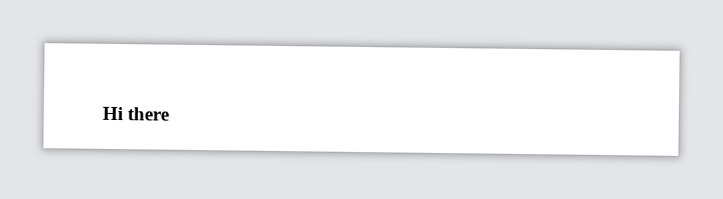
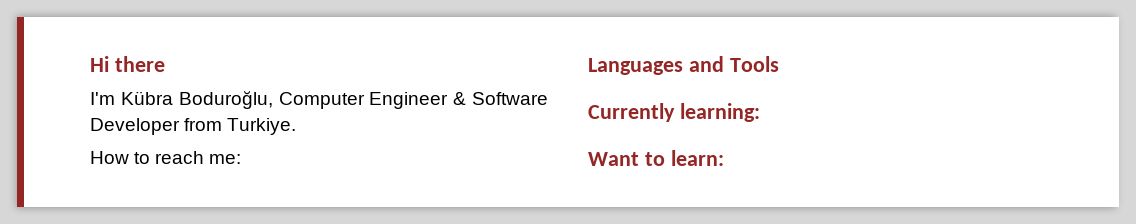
(170, 114) none -> [90,91,548,109] [90,118,297,135] [90,151,242,164] [588,56,779,75] [588,103,760,122] [588,150,724,166] // I'm Kübra Boduroğlu, Computer Engineer & Software Developer from Turkiye. // How to reach me: // Languages and Tools // Currently learning: // Want to learn:

